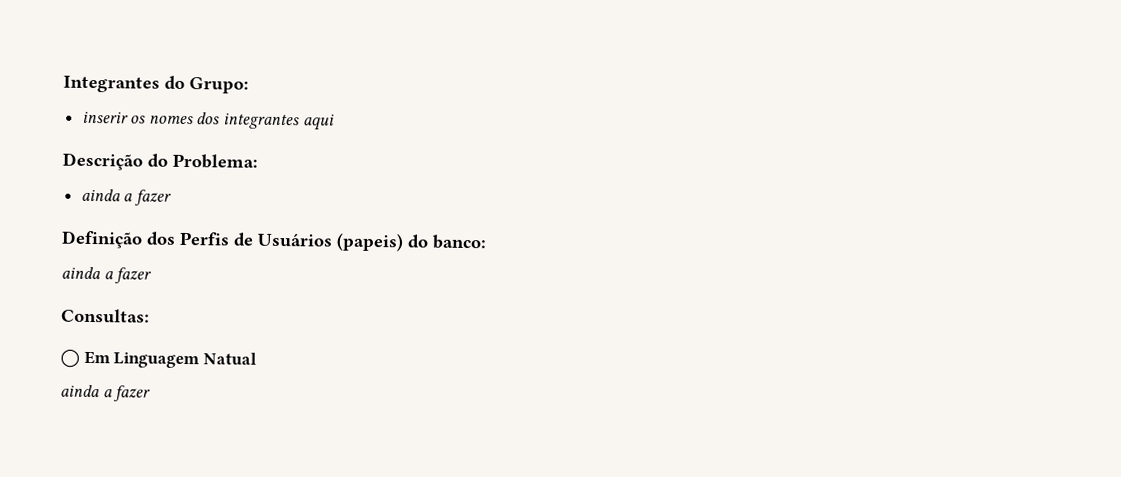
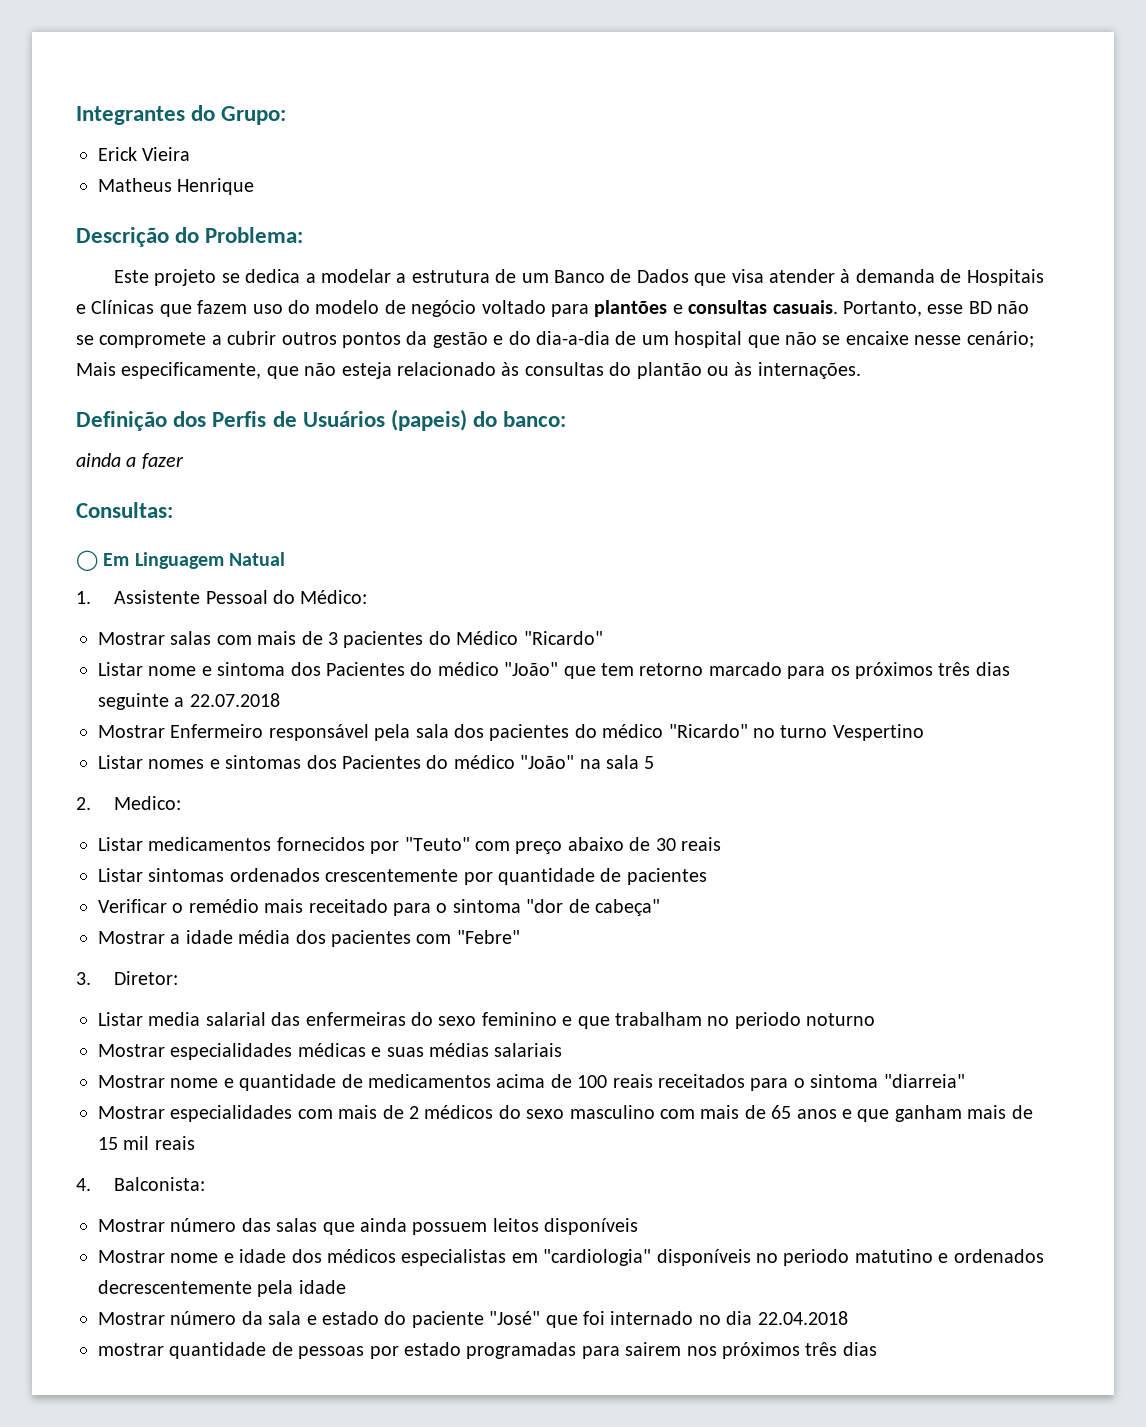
[81,111,335,131] [62,152,258,171] [80,188,172,206] inserir os nomes dos integrantes aqui // Descrição do Problema: // ainda a fazer -> [98,147,191,161] [98,178,255,195] [76,227,304,247] [114,269,1044,286] [76,300,1030,317] [76,331,1034,348] [76,362,861,379] Erick Vieira // Matheus Henrique // Descrição do Problema: // Este projeto se dedica a modelar a estrutura de um Banco de Dados que visa atender à demanda de Hospitais e Clínicas que fazem uso do modelo de negócio voltado para plantões e consultas casuais. Portanto, esse BD não se compromete a cubrir outros pontos da gestão e do dia-a-dia de um hospital que não se encaixe nesse cenário; Mais especificamente, que não esteja relacionado às consultas do plantão ou às internações.
[60,384,152,402] ainda a fazer -> [76,590,368,604] [98,631,603,648] [98,662,1010,679] [98,693,280,710] [98,724,924,741] [98,755,655,769] [76,796,182,810] [98,837,721,854] [98,868,707,885] [98,899,660,916] [98,930,520,947] [76,971,179,985] [98,1012,876,1029] [98,1043,563,1060] [98,1074,965,1091] [98,1105,1033,1122] [98,1136,195,1150] [76,1177,206,1191] [98,1218,639,1235] [98,1249,1044,1266] [98,1280,346,1297] [98,1311,848,1328] [98,1342,877,1359] 1. Assistente Pessoal do Médico: // Mostrar salas com mais de 3 pacientes do Médico "Ricardo" // Listar nome e sintoma dos Pacientes do médico "João" que tem retorno marcado para os próximos três dias seguinte a 22.07.2018 // Mostrar Enfermeiro responsável pela sala dos pacientes do médico "Ricardo" no turno Vespertino // Listar nomes e sintomas dos Pacientes do médico "João" na sala 5 // 2. Medico: // Listar medicamentos fornecidos por "Teuto" com preço abaixo de 30 reais // Listar sintomas ordenados crescentemente por quantidade de pacientes // Verificar o remédio mais receitado para o sintoma "dor de cabeça" // Mostrar a idade média dos pacientes com "Febre" // 3. Diretor: // Listar media salarial das enfermeiras do sexo feminino e que trabalham no periodo noturno // Mostrar especialidades médicas e suas médias salariais // Mostrar nome e quantidade de medicamentos acima de 100 reais receitados para o sintoma "diarreia" // Mostrar especialidades com mais de 2 médicos do sexo masculino com mais de 65 anos e que ganham mais de 15 mil reais // 4. Balconista: // Mostrar número das salas que ainda possuem leitos disponíveis // Mostrar nome e idade dos médicos especialistas em "cardiologia" disponíveis no periodo matutino e ordenados decrescentemente pela idade // Mostrar número da sala e estado do paciente "José" que foi internado no dia 22.04.2018 // mostrar quantidade de pessoas por estado programadas para sairem nos próximos três dias

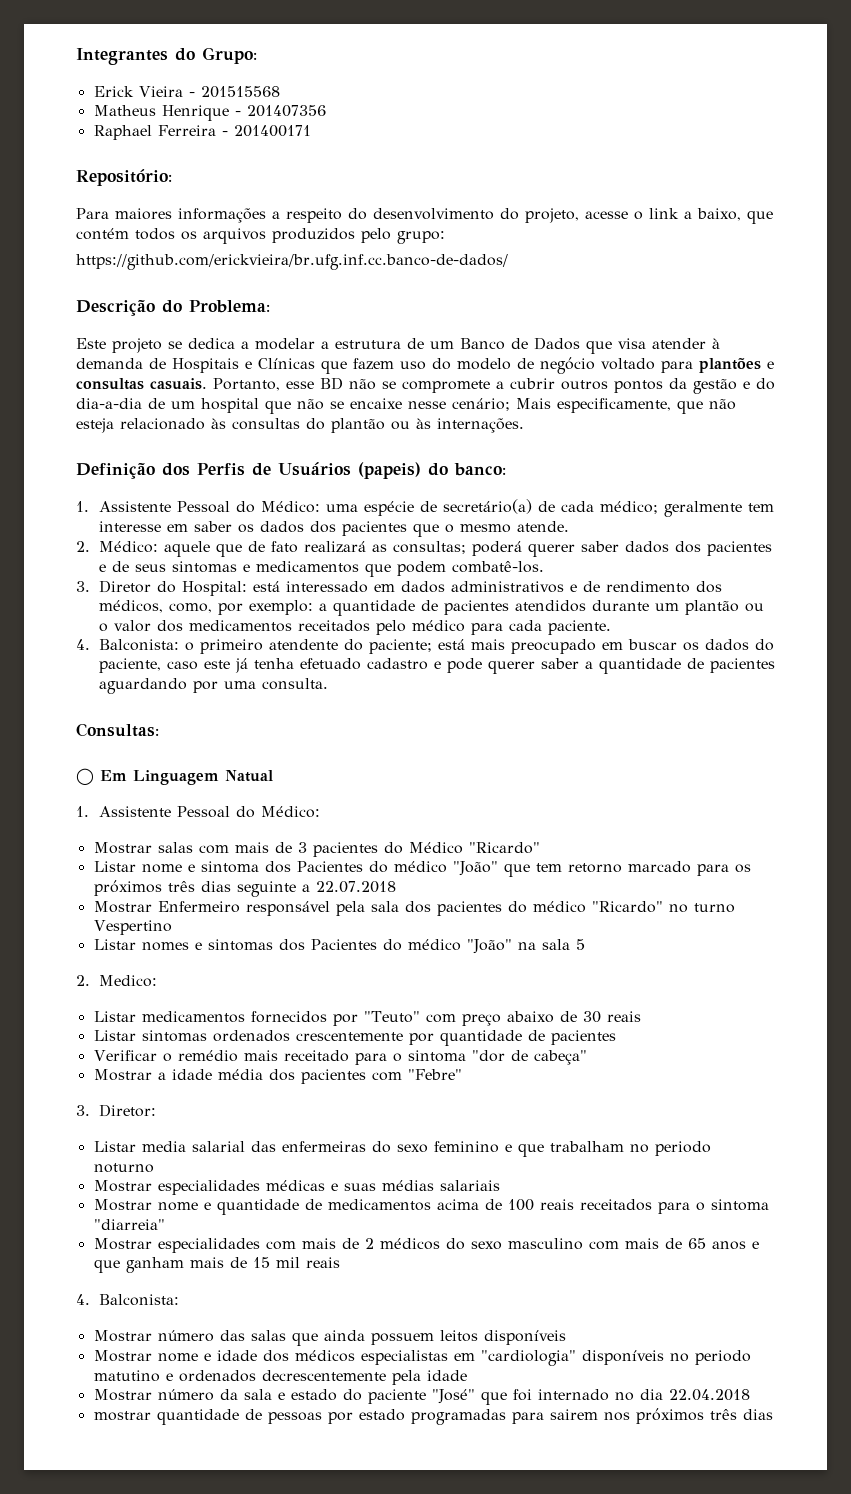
(191, 154) none -> [188,86,280,98] - 201515568
(255, 186) none -> [234,105,326,117] [93,125,311,140] [76,169,172,186] [76,208,773,224] [76,228,445,244] [76,254,508,270] - 201407356 // Raphael Ferreira - 201400171 // Repositório: // Para maiores informações a respeito do desenvolvimento do projeto, acesse o link a baixo, que contém todos os arquivos produzidos pelo grupo: // https://github.com/erickvieira/br.ufg.inf.cc.banco-de-dados/
[76,453,184,469] ainda a fazer -> [76,499,774,517] [98,521,569,537] [76,541,772,557] [98,561,544,577] [76,580,722,596] [98,600,764,616] [98,620,611,635] [76,639,774,654] [98,658,775,674] [98,678,328,694] 1. Assistente Pessoal do Médico: uma espécie de secretário(a) de cada médico; geralmente tem interesse em saber os dados dos pacientes que o mesmo atende. // 2. Médico: aquele que de fato realizará as consultas; poderá querer saber dados dos pacientes e de seus sintomas e medicamentos que podem combatê-los. // 3. Diretor do Hospital: está interessado em dados administrativos e de rendimento dos médicos, como, por exemplo: a quantidade de pacientes atendidos durante um plantão ou o valor dos medicamentos receitados pelo médico para cada paciente. // 4. Balconista: o primeiro atendente do paciente; está mais preocupado em buscar os dados do paciente, caso este já tenha efetuado cadastro e pode querer saber a quantidade de pacientes aguardando por uma consulta.

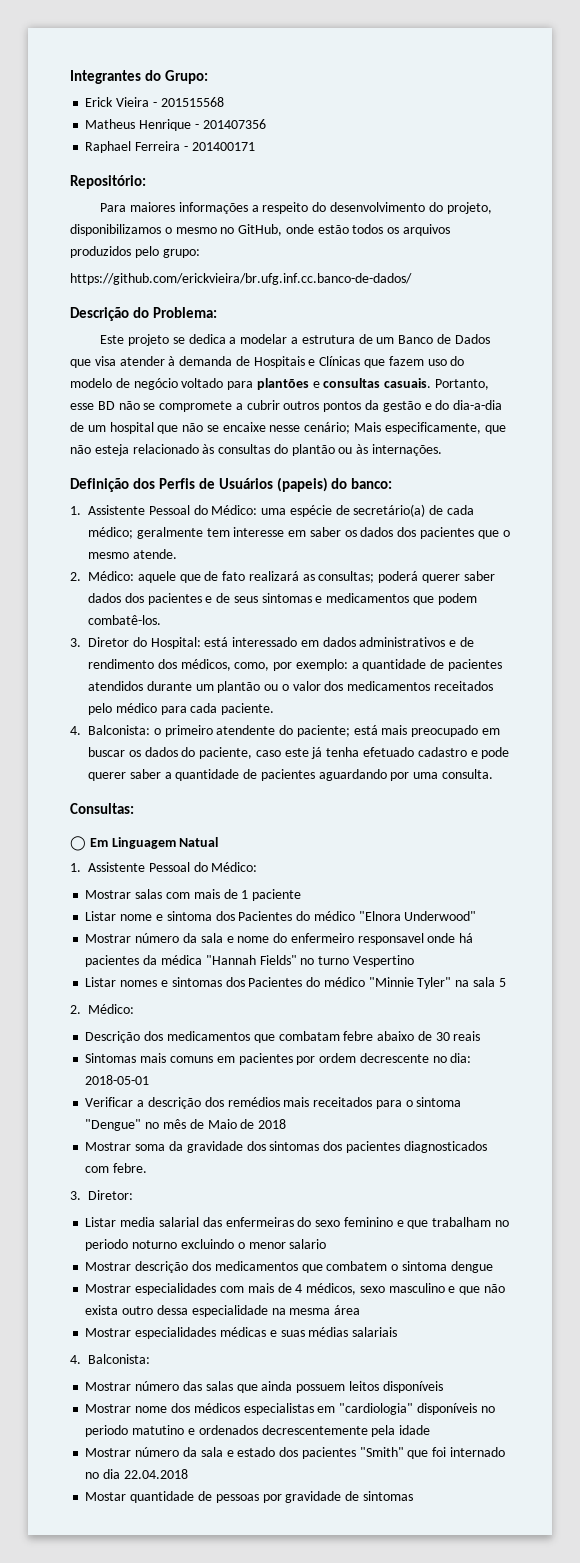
[585,208,773,224] [76,228,129,240] acesse o link a baixo, que contém -> [70,224,349,236] disponibilizamos o mesmo no GitHub, onde estão
[297,842,540,857] 3 pacientes do Médico "Ricardo" -> [241,889,302,901] 1 paciente
[452,861,751,877] [93,880,396,897] [93,901,663,916] "João" que tem retorno marcado para os próximos três dias seguinte a 22.07.2018 // Mostrar Enfermeiro responsável pela sala dos pacientes do médico "Ricardo" -> [358,911,477,921] [85,933,474,945] [85,955,297,967] "Elnora Underwood" // Mostrar número da sala e nome do enfermeiro responsavel onde há pacientes da médica "Hannah Fields"
[466,939,512,954] "João" -> [368,977,452,989] "Minnie Tyler"
[98,975,157,987] [93,1011,641,1026] [93,1030,616,1046] [93,1050,587,1065] [93,1069,462,1084] Medico: // Listar medicamentos fornecidos por "Teuto" com preço abaixo de 30 reais // Listar sintomas ordenados crescentemente por quantidade de pacientes // Verificar o remédio mais receitado para o sintoma "dor de cabeça" // Mostrar a idade média dos pacientes com "Febre" -> [88,1004,134,1014] [85,1031,481,1043] [85,1053,472,1065] [85,1075,150,1085] [85,1097,462,1109] [85,1119,287,1131] [85,1141,487,1153] [85,1163,148,1173] Médico: // Descrição dos medicamentos que combatam febre abaixo de 30 reais // Sintomas mais comuns em pacientes por ordem decrescente no dia: 2018-05-01 // Verificar a descrição dos remédios mais receitados para o sintoma "Dengue" no mês de Maio de 2018 // Mostrar soma da gravidade dos sintomas dos pacientes diagnosticados com febre.
(154, 1168) none -> [180,1239,327,1249] [85,1261,493,1273] [85,1283,505,1295] [85,1305,361,1317] excluindo o menor salario // Mostrar descrição dos medicamentos que combatem o sintoma dengue // Mostrar especialidades com mais de 4 médicos, sexo masculino e que não exista outro dessa especialidade na mesma área
[93,1199,769,1215] [93,1219,165,1230] [93,1238,759,1253] [93,1257,340,1273] // Mostrar nome e quantidade de medicamentos acima de 100 reais receitados para o sintoma "diarreia" // Mostrar especialidades com mais de 2 médicos do sexo masculino com mais de 65 anos e que ganham mais de 15 mil reais -> (398, 1332) none
[203,1350,257,1361] e idade -> (168, 1409) none
[342,1389,475,1404] do paciente "José" -> [279,1447,404,1459] dos pacientes "Smith"
[93,1411,151,1421] mostrar -> [85,1492,127,1501] Mostar
[358,1408,773,1425] estado programadas para sairem nos próximos três dias -> [285,1491,413,1503] gravidade de sintomas

